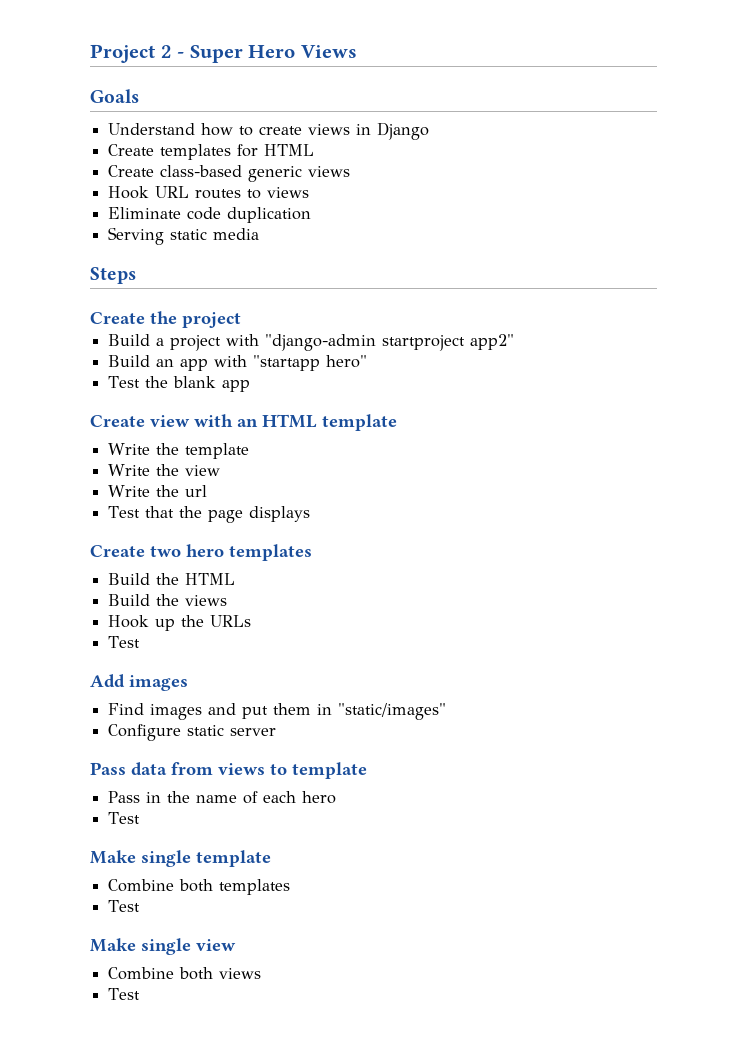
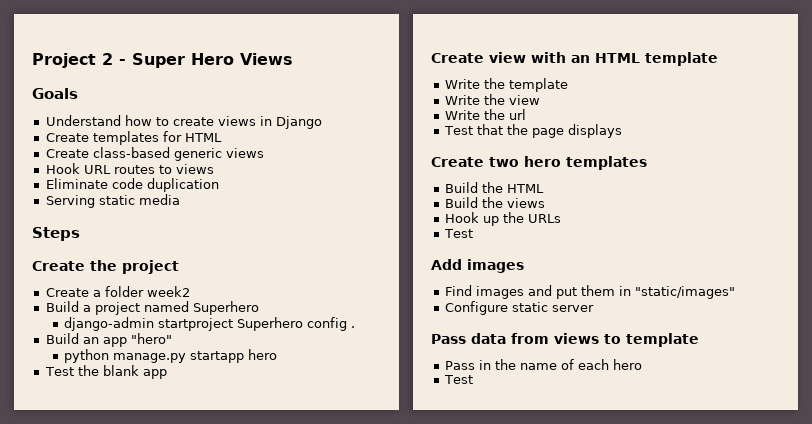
(241, 320) none -> [45,286,190,297] // Create a folder week2
[226,334,515,351] [108,355,368,371] with "django-admin startproject app2" // Build an app with "startapp hero" -> [143,301,259,315] [64,317,356,331] [45,333,172,347] [64,349,278,363] named Superhero // django-admin startproject Superhero config . // Build an app "hero" // python manage.py startapp hero
[90,850,271,867] [108,879,291,895] [108,900,141,912] [90,938,236,955] [108,967,262,980] [108,988,141,1000] // Make single template // Combine both templates // Test // Make single view // Combine both views // Test -> (473, 379) none

